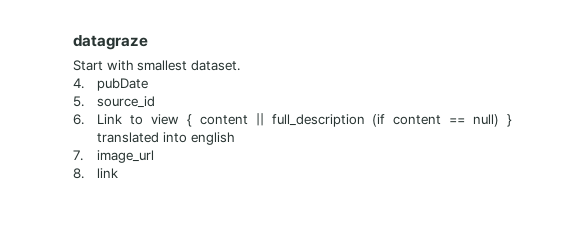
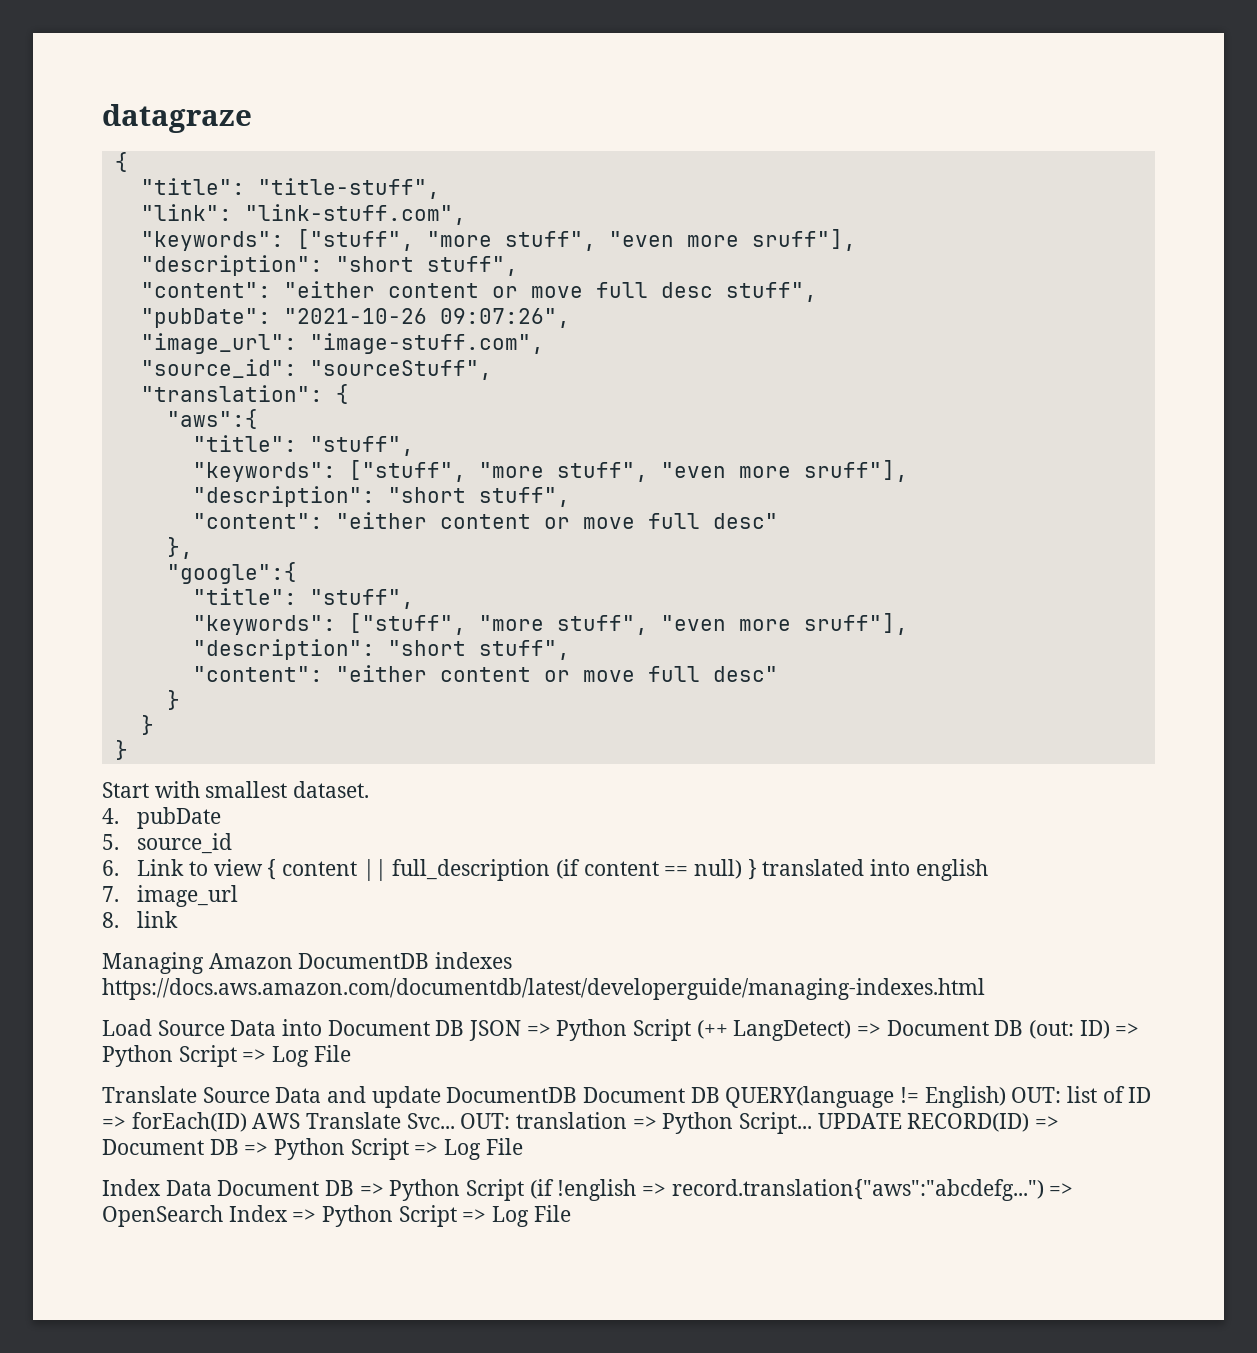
(148, 42) none -> [114,152,128,172] [140,178,440,199] [140,204,466,225] [140,229,856,251] [140,255,518,276] [140,281,817,302] [140,308,570,328] [140,333,544,354] [140,359,492,380] [140,384,349,404] [166,409,258,429] [192,435,414,456] [192,460,908,482] [192,486,570,507] [192,512,778,529] [166,537,193,559] [166,562,297,584] [192,588,414,609] [192,613,908,635] [192,639,570,660] [192,665,778,682] [166,690,180,710] [140,715,154,735] [114,740,128,760] // { // "title": "title-stuff", // "link": "link-stuff.com", // "keywords": ["stuff", "more stuff", "even more sruff"], // "description": "short stuff", // "content": "either content or move full desc stuff", // "pubDate": "2021-10-26 09:07:26", // "image_url": "image-stuff.com", // "source_id": "sourceStuff", // "translation": { // "aws":{ // "title": "stuff", // "keywords": ["stuff", "more stuff", "even more sruff"], // "description": "short stuff", // "content": "either content or move full desc" // }, // "google":{ // "title": "stuff", // "keywords": ["stuff", "more stuff", "even more sruff"], // "description": "short stuff", // "content": "either content or move full desc" // } // } // }
(119, 173) none -> [102,952,513,974] [102,978,985,1000] [102,1019,1140,1041] [102,1045,351,1067] [102,1086,1152,1108] [102,1112,1060,1134] [102,1138,523,1160] [102,1179,1074,1201] [102,1205,571,1227] // Managing Amazon DocumentDB indexes https://docs.aws.amazon.com/documentdb/latest/developerguide/managing-indexes.html // Load Source Data into Document DB JSON => Python Script (++ LangDetect) => Document DB (out: ID) => Python Script => Log File // Translate Source Data and update DocumentDB Document DB QUERY(language != English) OUT: list of ID => forEach(ID) AWS Translate Svc... OUT: translation => Python Script... UPDATE RECORD(ID) => Document DB => Python Script => Log File // Index Data Document DB => Python Script (if !english => record.translation{"aws":"abcdefg...") => OpenSearch Index => Python Script => Log File

